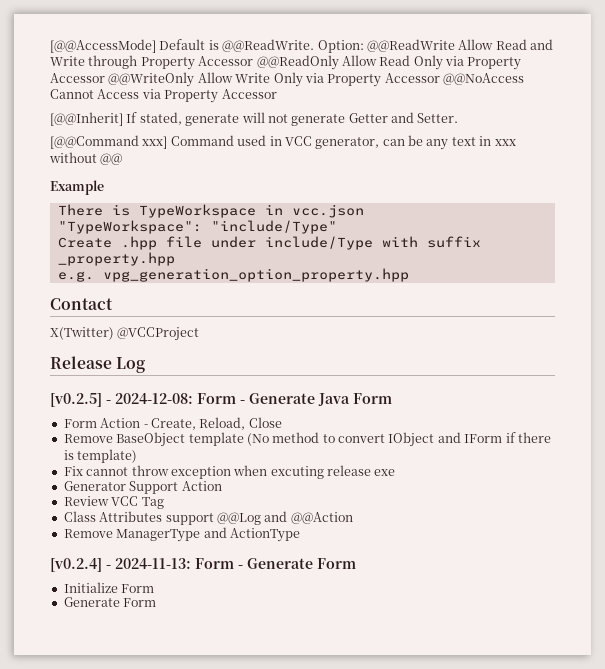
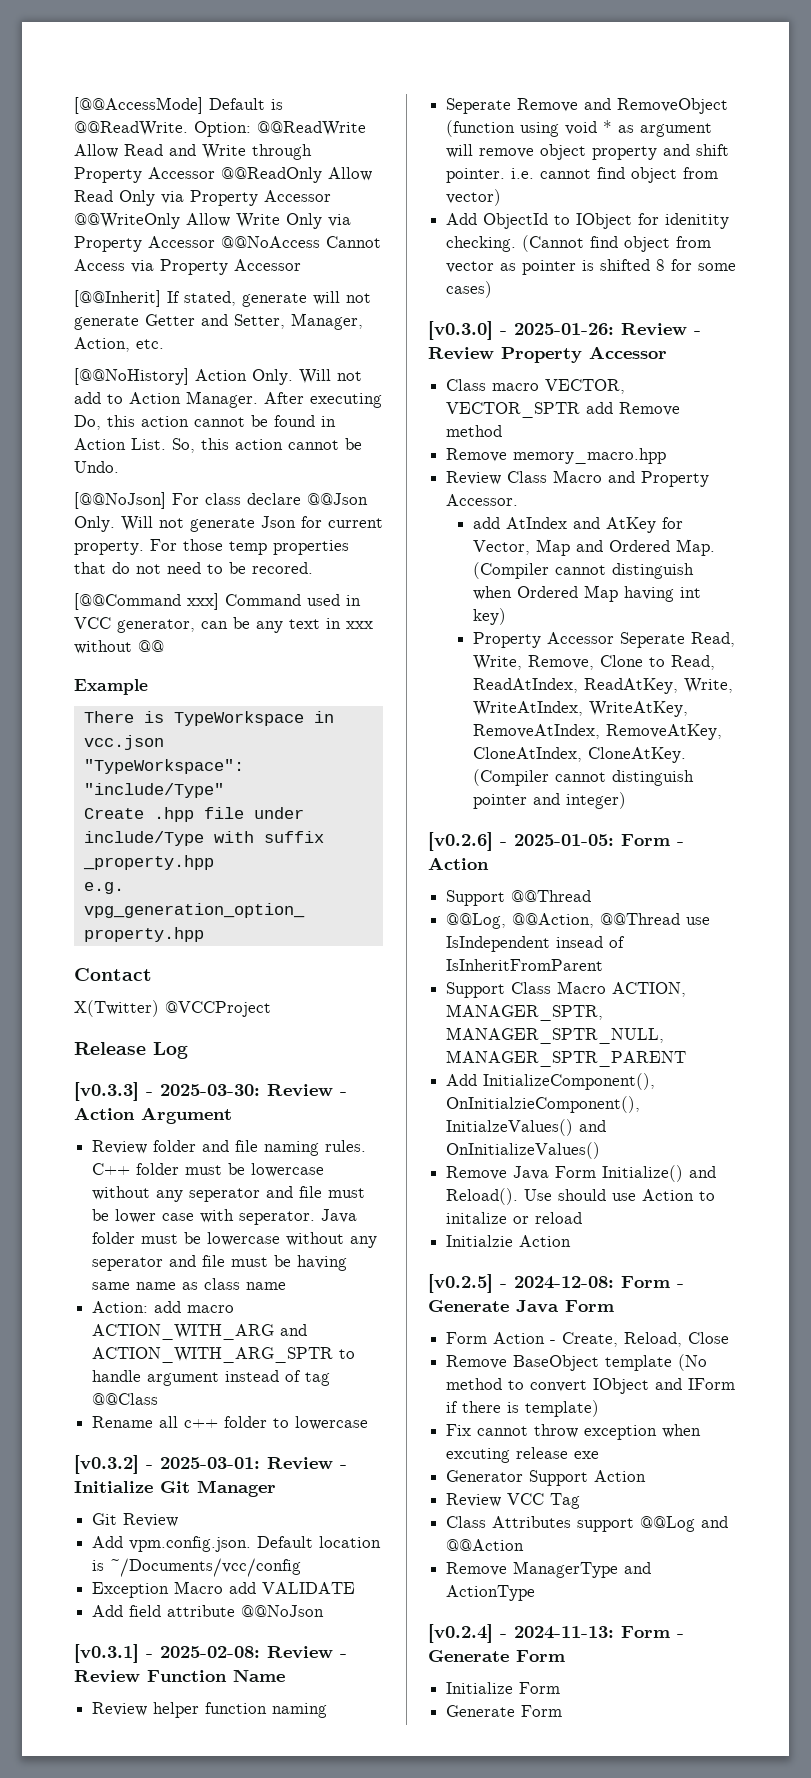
[417,113,459,123] Setter. -> [234,313,363,330] [74,337,164,352] [74,368,362,385] [74,391,382,408] [74,415,336,430] [74,438,362,453] [74,461,119,473] [74,492,368,509] [74,516,383,532] [74,539,349,555] [74,562,313,574] Setter, Manager, Action, etc. // [@@NoHistory] Action Only. Will not add to Action Manager. After executing Do, this action cannot be found in Action List. So, this action cannot be Undo. // [@@NoJson] For class declare @@Json Only. Will not generate Json for current property. For those temp properties that do not need to be recored.
(146, 365) none -> [74,1082,347,1101] [74,1107,232,1124] [92,1140,367,1156] [92,1163,325,1177] [92,1186,366,1202] [92,1209,358,1225] [92,1232,378,1248] [92,1255,348,1271] [92,1278,287,1290] [92,1301,235,1313] [92,1324,308,1340] [92,1347,356,1363] [92,1370,331,1386] [92,1393,159,1405] [92,1416,369,1430] [74,1455,347,1474] [74,1480,276,1497] [92,1513,179,1527] [92,1536,382,1552] [92,1558,302,1577] [92,1581,356,1598] [92,1605,325,1617] [74,1644,347,1663] [74,1669,285,1683] [92,1702,328,1718] [446,98,729,114] [446,120,713,137] [446,144,730,160] [446,167,719,183] [446,189,502,206] [446,213,730,229] [446,235,712,252] [446,259,737,275] [446,281,493,298] [428,321,701,340] [428,346,667,363] [446,379,626,394] [446,402,681,418] [446,425,503,437] [446,448,667,464] [446,470,710,487] [446,494,519,506] [473,517,684,533] [473,539,716,556] [473,562,695,579] [473,585,702,602] [473,608,507,625] [473,632,736,648] [473,655,716,670] [473,678,734,694] [473,701,689,717] [473,724,723,740] [473,747,687,763] [473,769,695,786] [473,792,627,809] [428,832,684,851] [428,857,489,870] [446,890,592,906] [446,913,711,929] [446,936,626,952] [446,959,604,971] [446,981,687,998] [446,1004,604,1021] [446,1027,665,1044] [446,1050,687,1067] [446,1073,656,1090] [446,1096,641,1113] [446,1119,607,1136] [446,1142,601,1159] [446,1165,717,1182] [446,1188,716,1205] [446,1212,583,1224] [446,1235,572,1247] // [v0.3.3] - 2025-03-30: Review - Action Argument // Review folder and file naming rules. C++ folder must be lowercase without any seperator and file must be lower case with seperator. Java folder must be lowercase without any seperator and file must be having same name as class name // Action: add macro ACTION_WITH_ARG and ACTION_WITH_ARG_SPTR to handle argument instead of tag @@Class // Rename all c++ folder to lowercase // [v0.3.2] - 2025-03-01: Review - Initialize Git Manager // Git Review // Add vpm.config.json. Default location is ~/Documents/vcc/config // Exception Macro add VALIDATE // Add field attribute @@NoJson // [v0.3.1] - 2025-02-08: Review - Review Function Name // Review helper function naming // Seperate Remove and RemoveObject (function using void * as argument will remove object property and shift pointer. i.e. cannot find object from vector) // Add ObjectId to IObject for idenitity checking. (Cannot find object from vector as pointer is shifted 8 for some cases) // [v0.3.0] - 2025-01-26: Review - Review Property Accessor // Class macro VECTOR, VECTOR_SPTR add Remove method // Remove memory_macro.hpp // Review Class Macro and Property Accessor. // add AtIndex and AtKey for Vector, Map and Ordered Map. (Compiler cannot distinguish when Ordered Map having int key) // Property Accessor Seperate Read, Write, Remove, Clone to Read, ReadAtIndex, ReadAtKey, Write, WriteAtIndex, WriteAtKey, RemoveAtIndex, RemoveAtKey, CloneAtIndex, CloneAtKey. (Compiler cannot distinguish pointer and integer) // [v0.2.6] - 2025-01-05: Form - Action // Support @@Thread // @@Log, @@Action, @@Thread use IsIndependent insead of IsInheritFromParent // Support Class Macro ACTION, MANAGER_SPTR, MANAGER_SPTR_NULL, MANAGER_SPTR_PARENT // Add InitializeComponent(), OnInitialzieComponent(), InitialzeValues() and OnInitializeValues() // Remove Java Form Initialize() and Reload(). Use should use Action to initalize or reload // Initialzie Action

